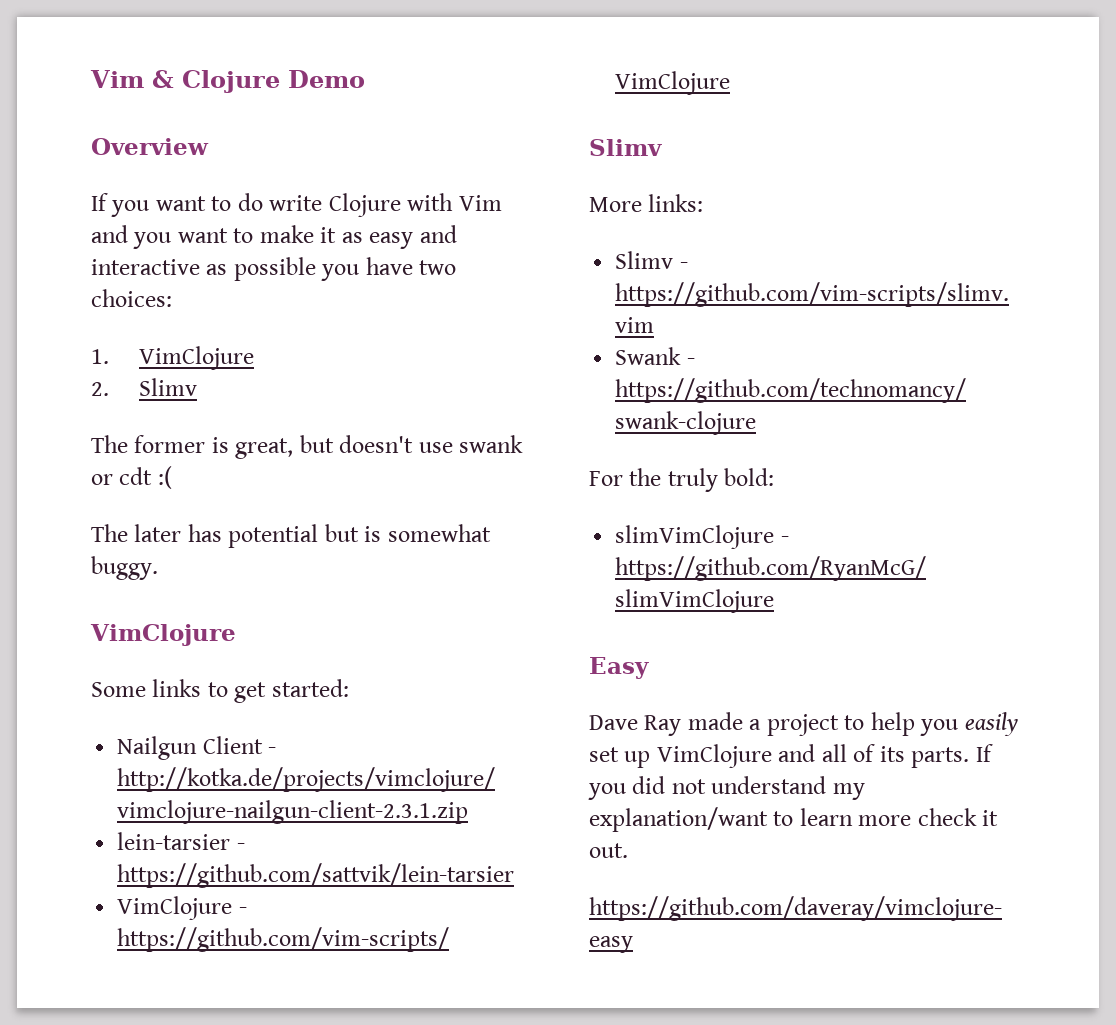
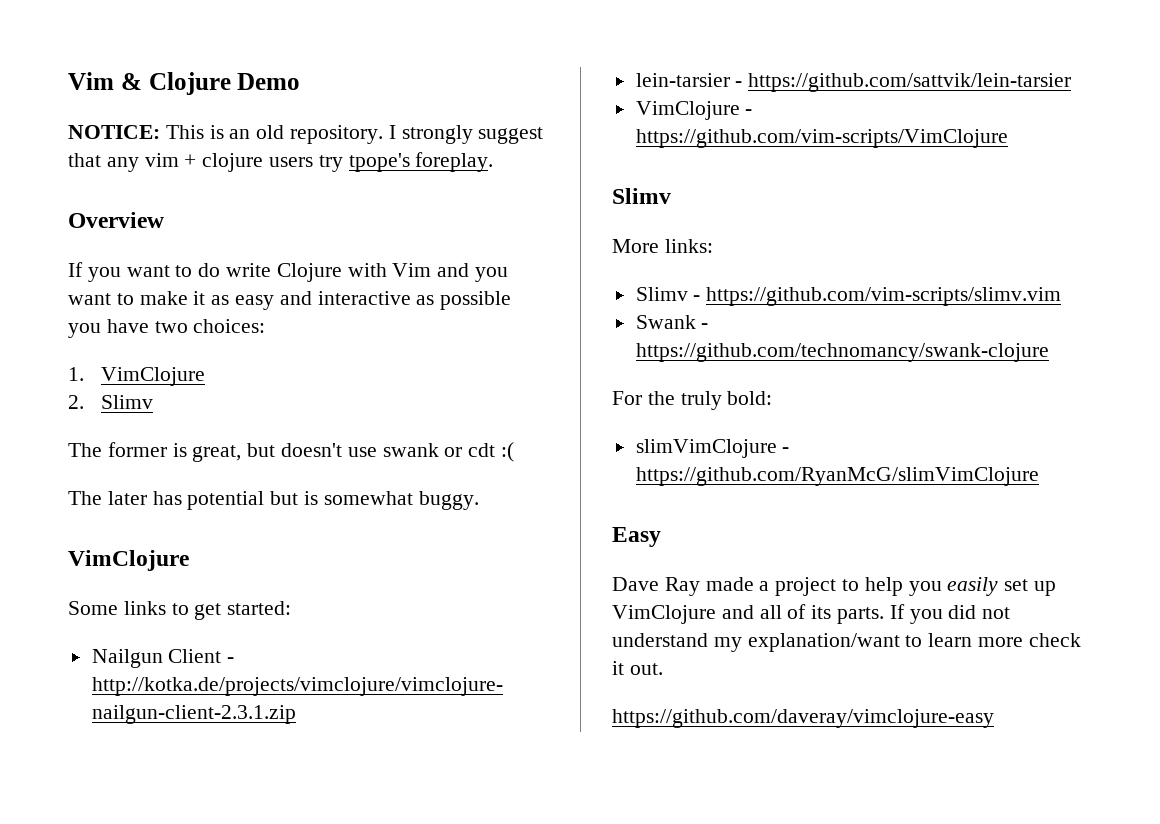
(365, 79) none -> [68,125,544,144] [68,152,494,172] // NOTICE: This is an old repository. I strongly suggest that any vim + clojure users try tpope's foreplay.

